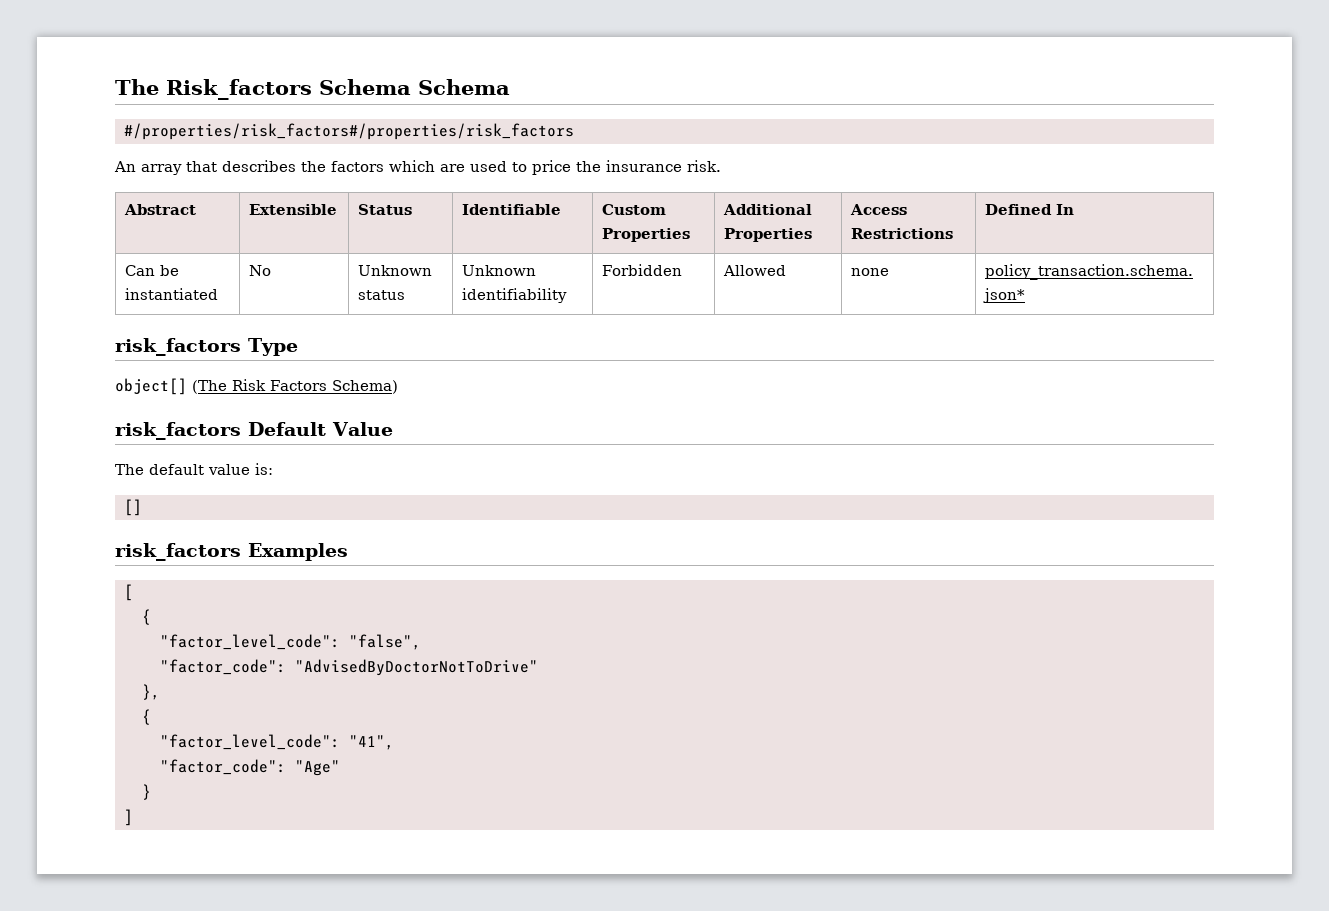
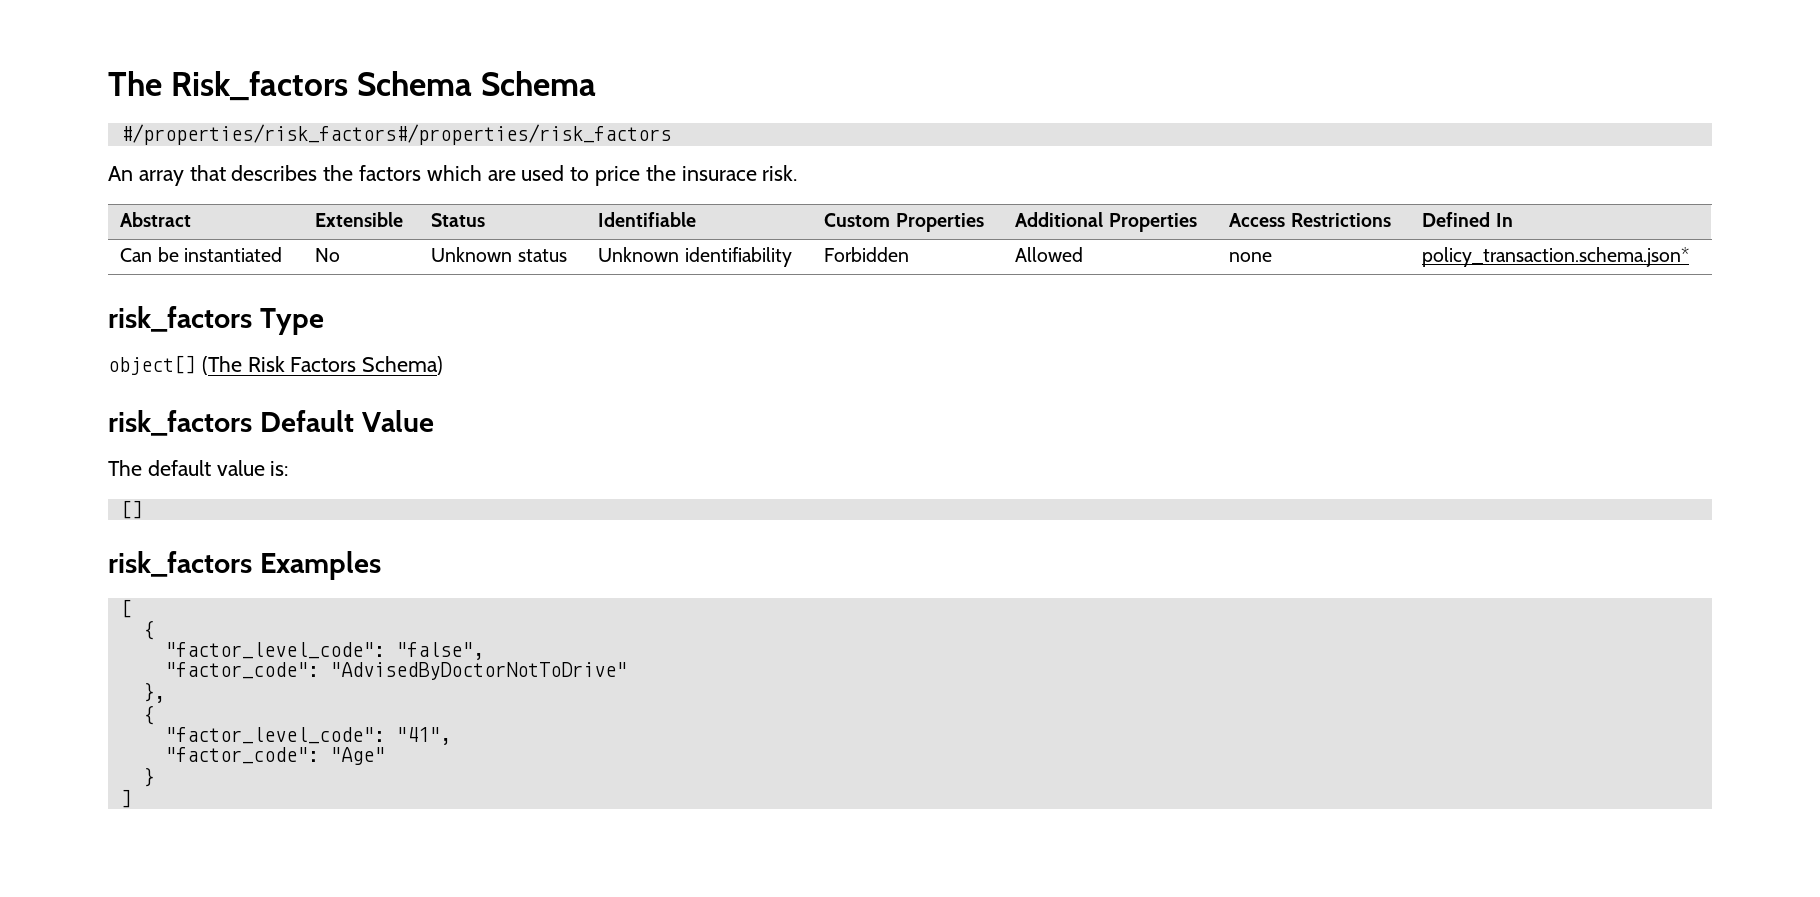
[606,160,682,172] insurance -> [681,166,757,181] insurace

